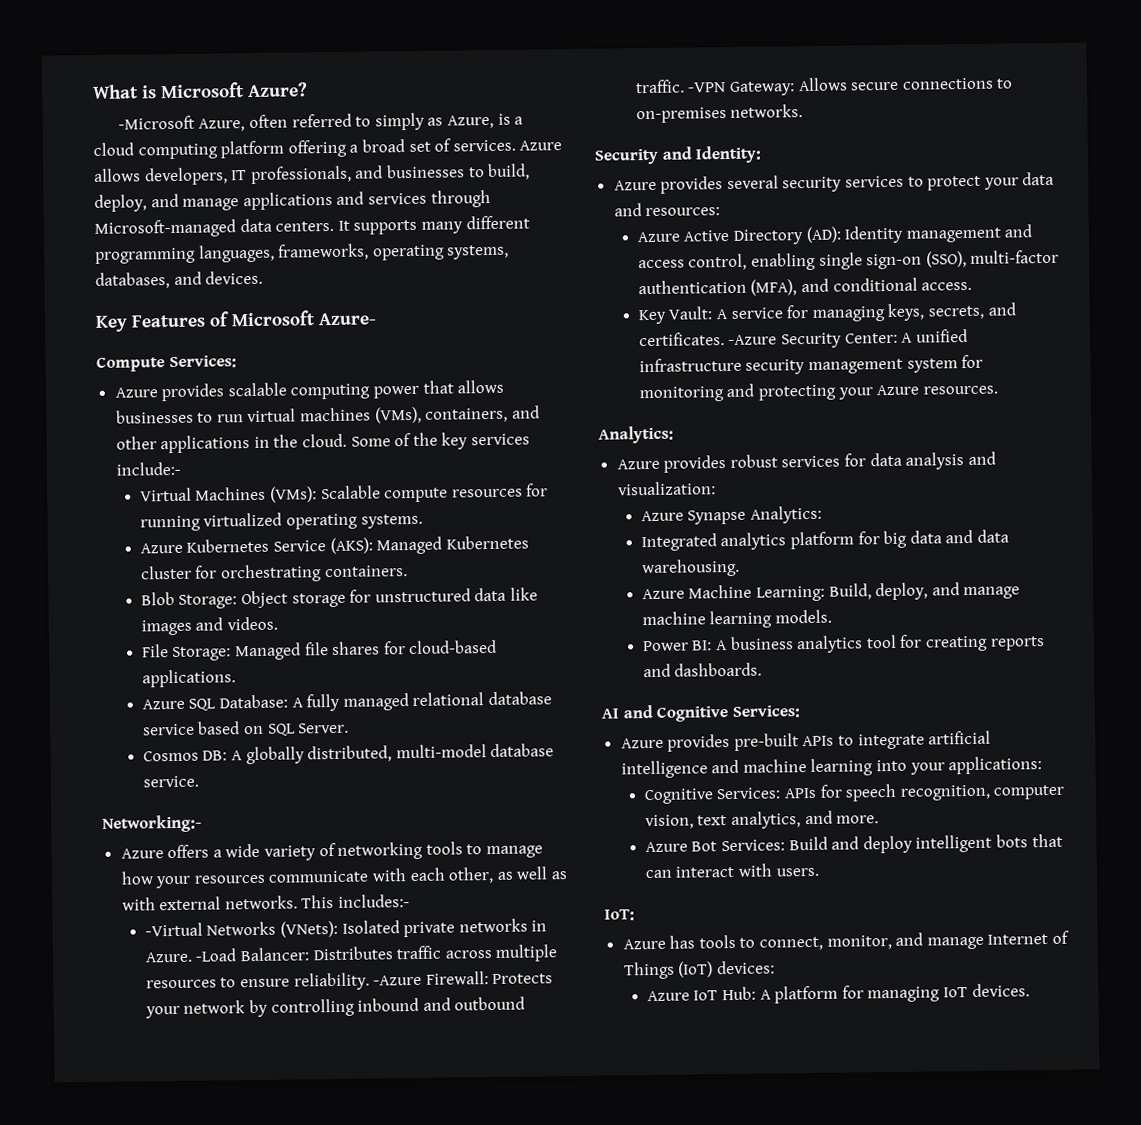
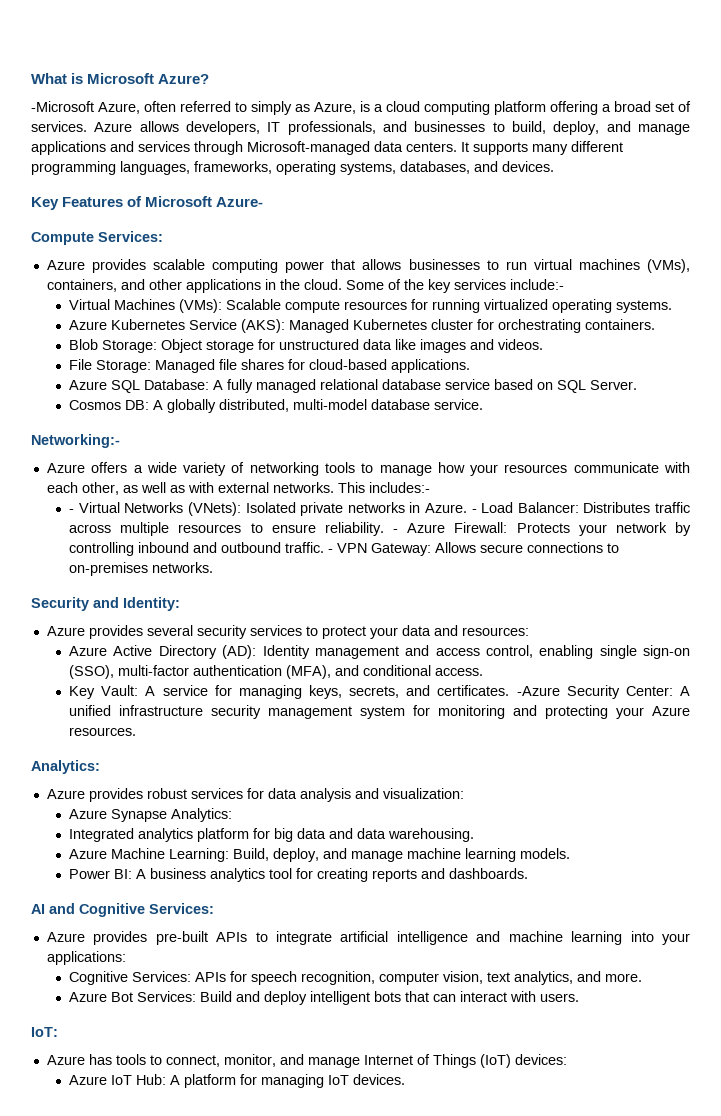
[144,922,203,937] -Virtual -> [69,502,120,513] - Virtual
[195,948,237,962] -Load -> [471,502,514,513] - Load
[373,974,423,986] -Azure -> [393,523,446,533] - Azure
[687,82,727,93] -VPN -> [328,543,368,553] - VPN

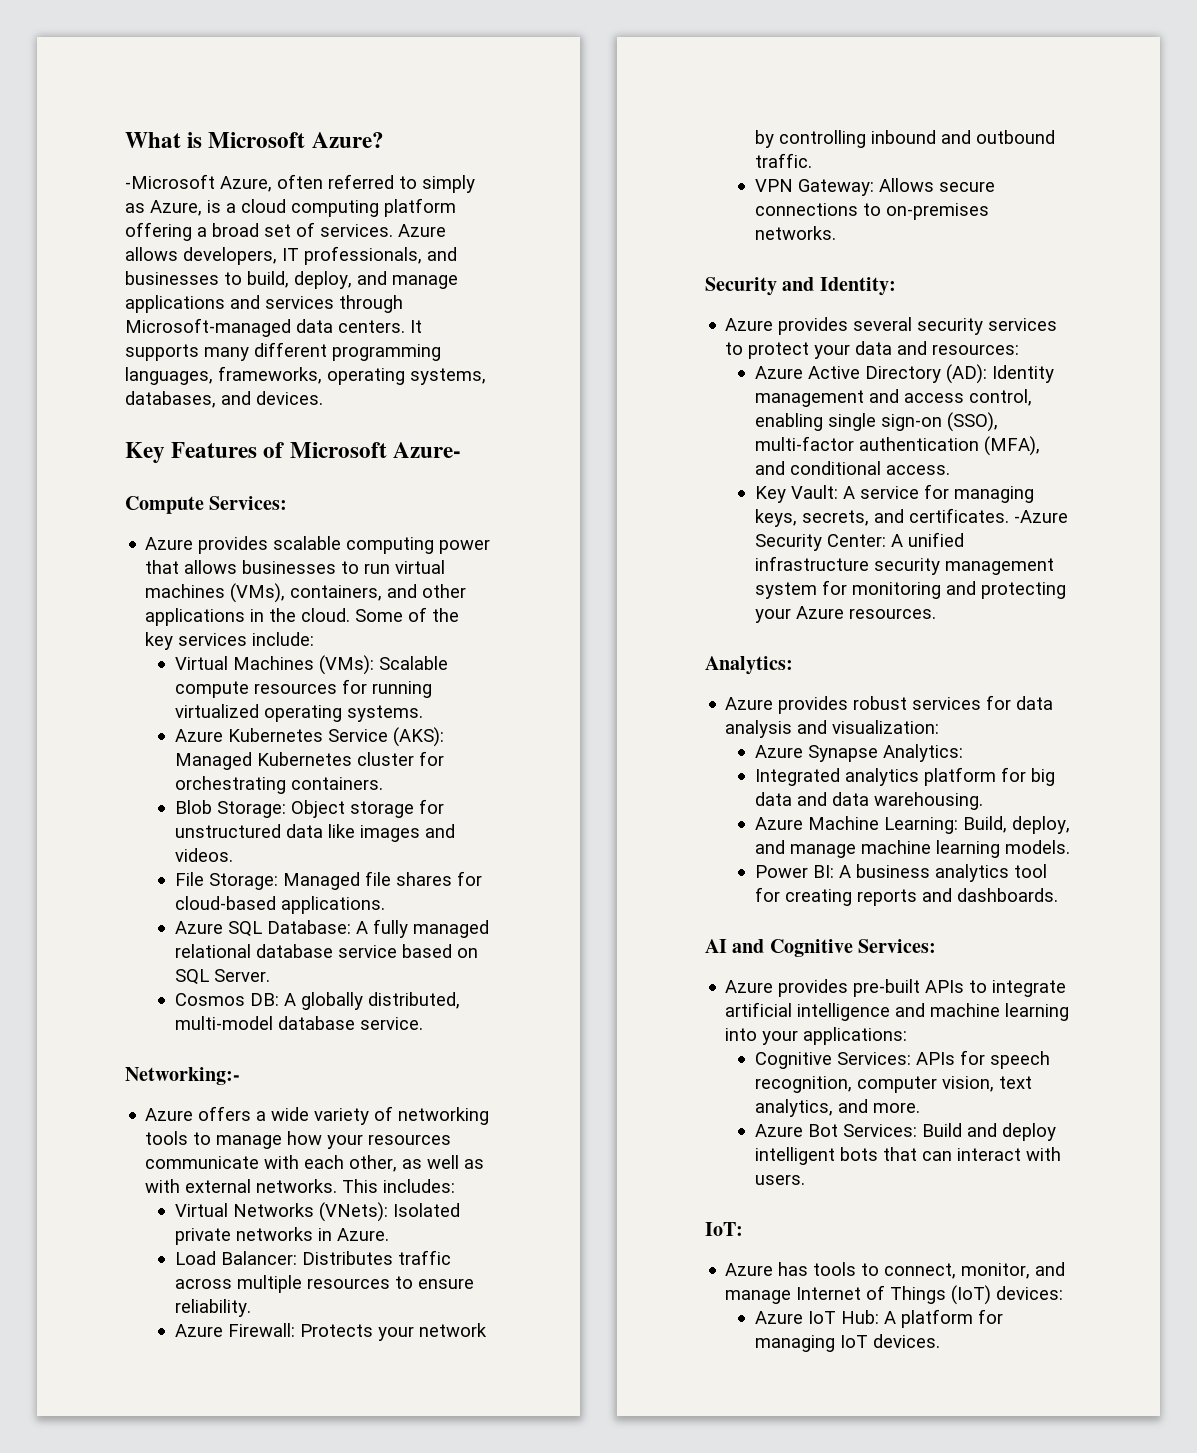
[509,279,564,290] include:- -> [252,632,315,646] include:
[368,482,430,493] [69,509,75,513] includes:- // - -> [383,1179,456,1193] includes: //
[471,509,477,513] - -> (390, 1234) //
[393,529,399,533] - -> (252, 1308) //
[328,549,334,553] - -> (813, 160) //

